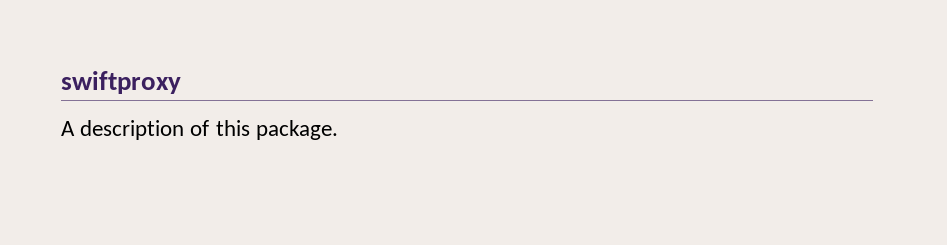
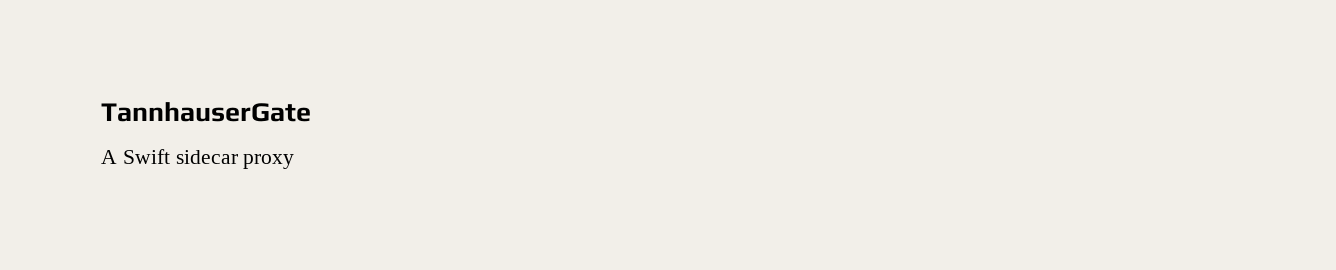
[61,71,181,94] swiftproxy -> [101,102,311,122] TannhauserGate
[80,120,338,140] description of this package. -> [122,149,295,169] Swift sidecar proxy

